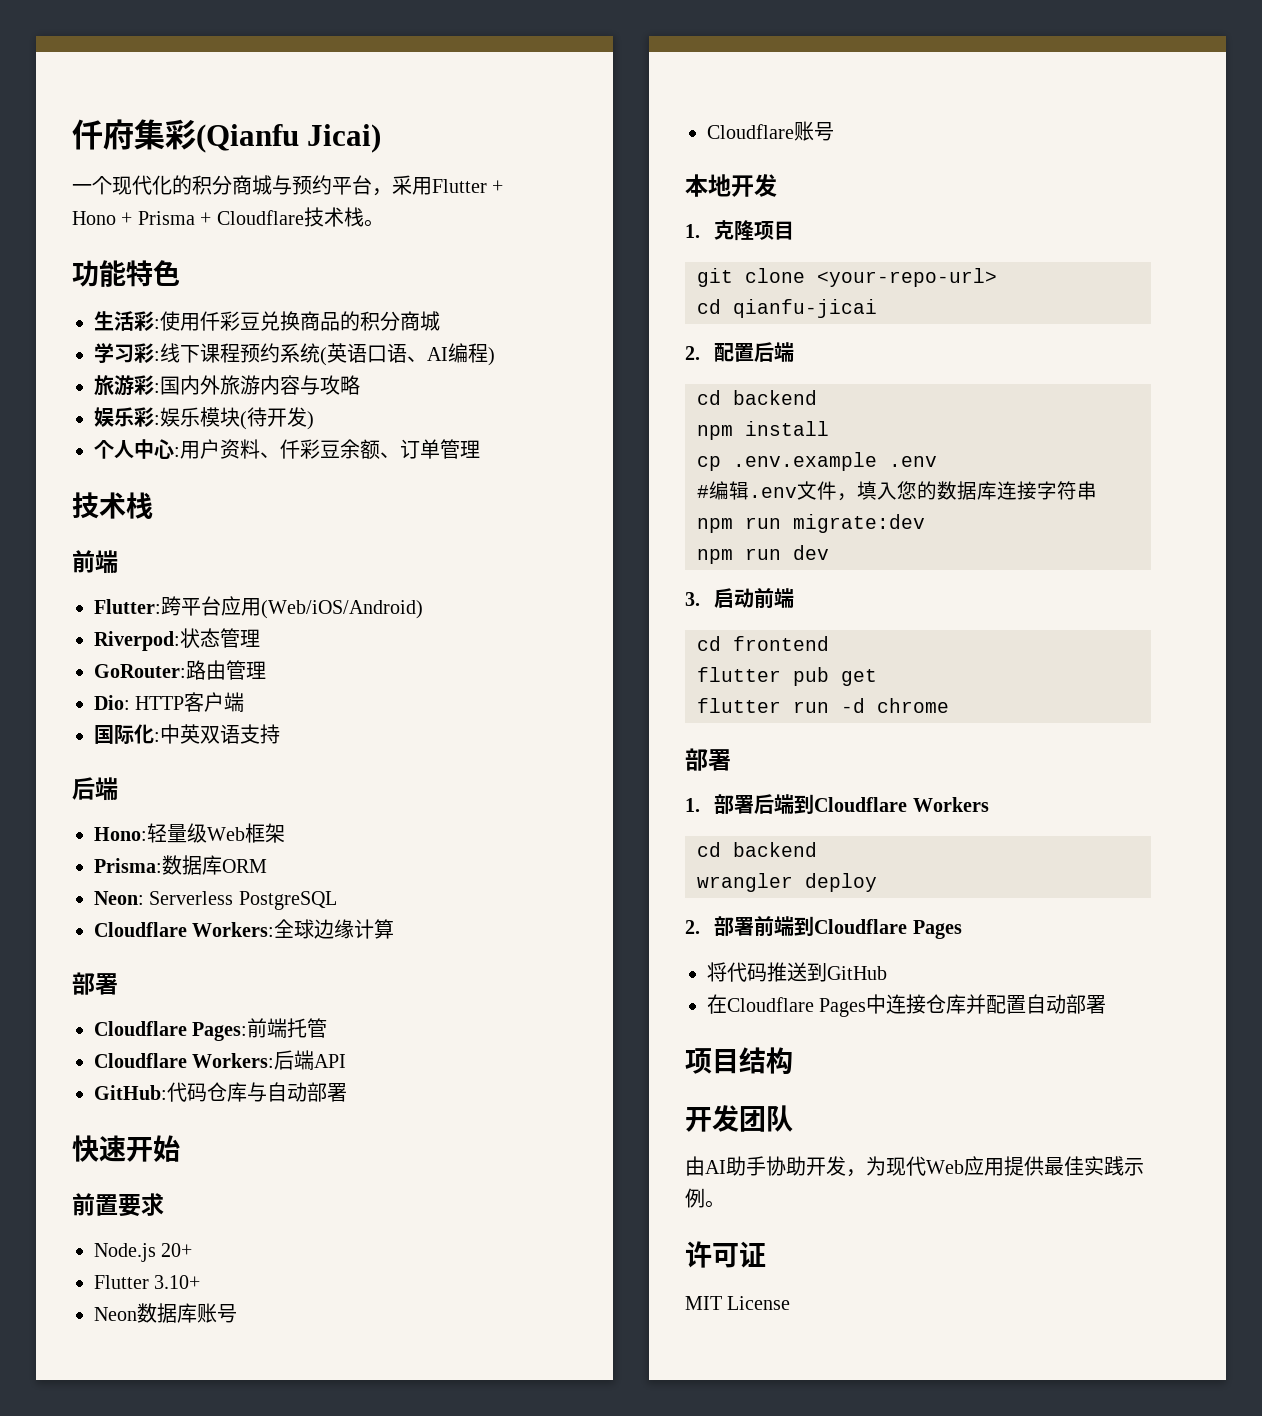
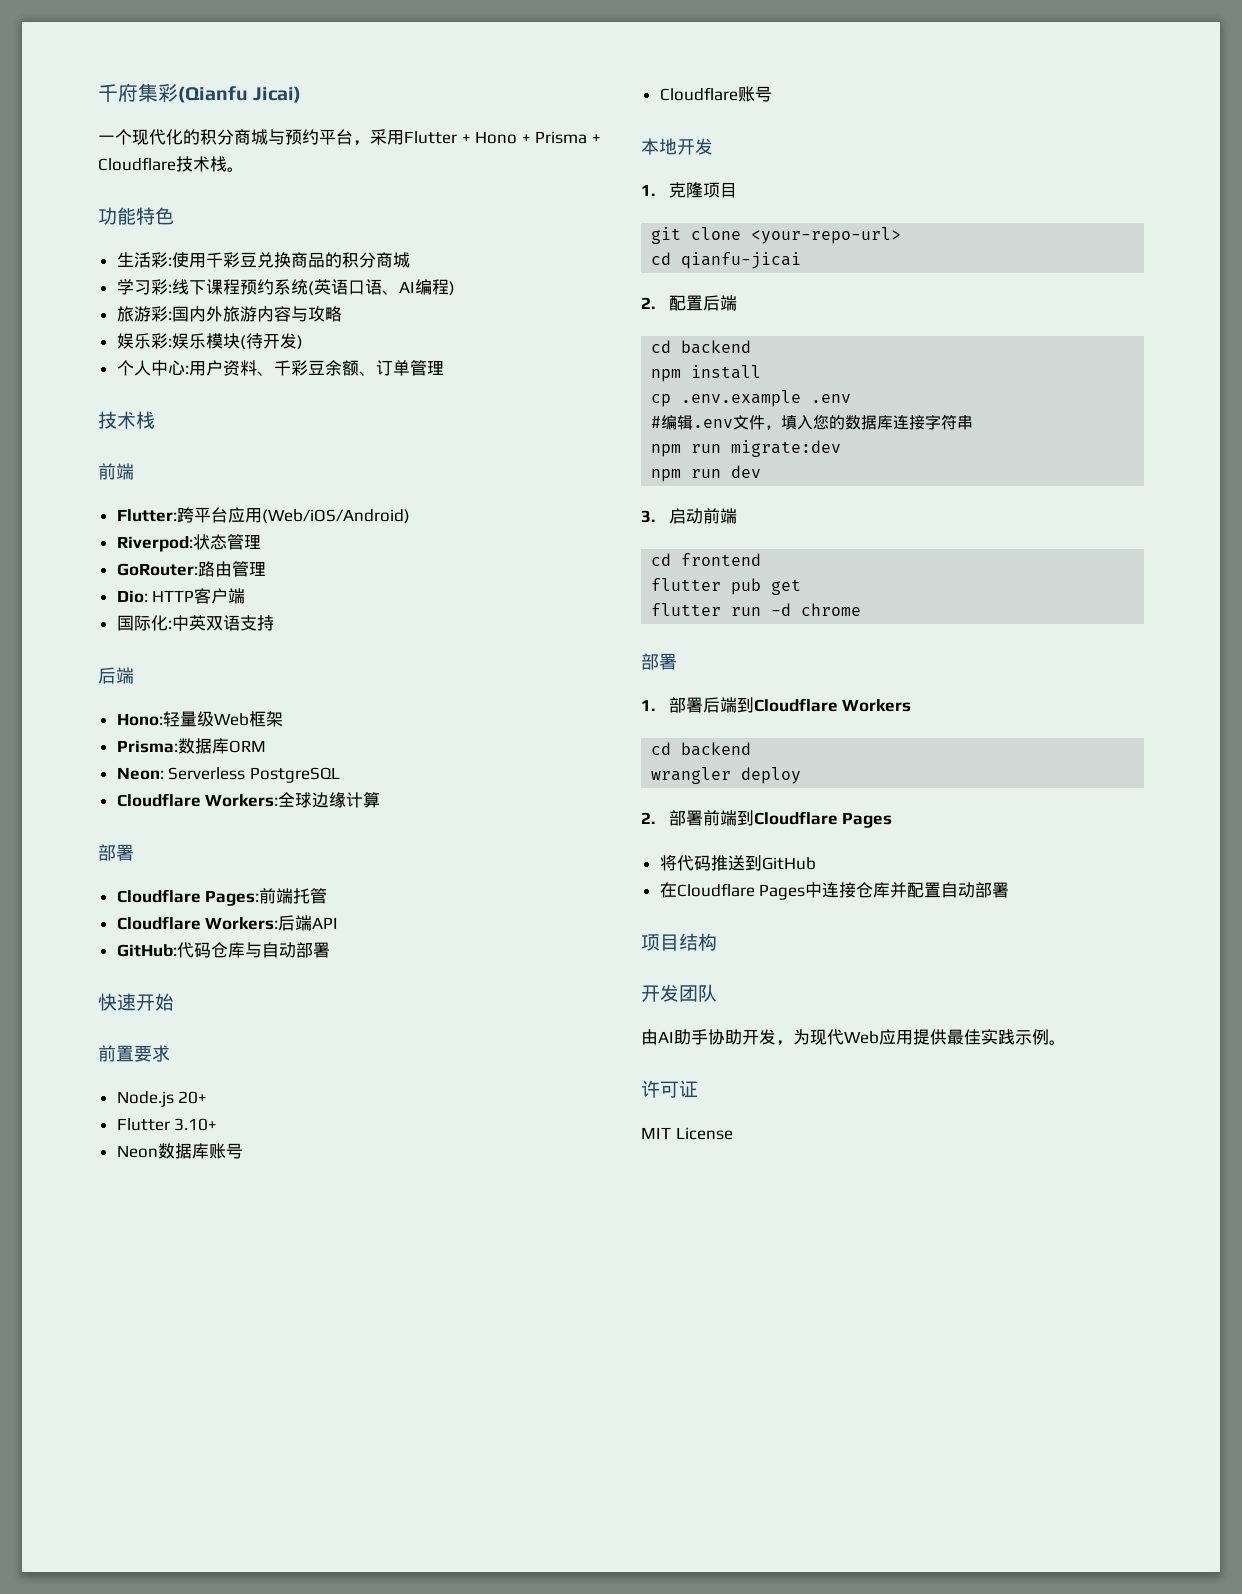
[72,119,103,150] 仟 -> [98,84,118,102] 千
[200,311,220,331] 仟 -> [205,252,223,268] 千
[280,439,300,459] 仟 -> [273,360,291,376] 千

